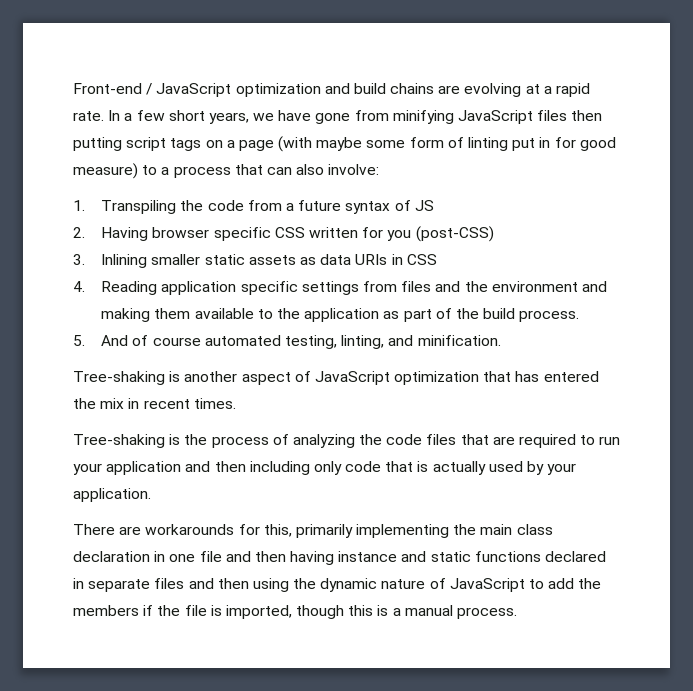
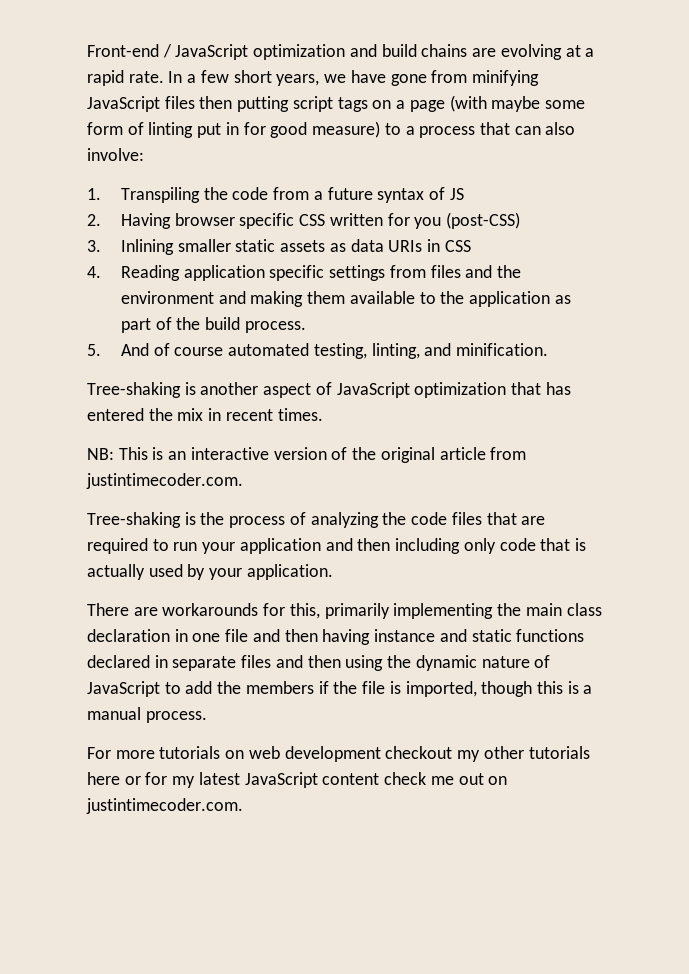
(236, 403) none -> [87,447,527,463] [86,473,243,489] // NB: This is an interactive version of the original article from justintimecoder.com.
(518, 613) none -> [87,746,590,762] [87,772,508,788] [86,798,243,814] // For more tutorials on web development checkout my other tutorials here or for my latest JavaScript content check me out on justintimecoder.com.

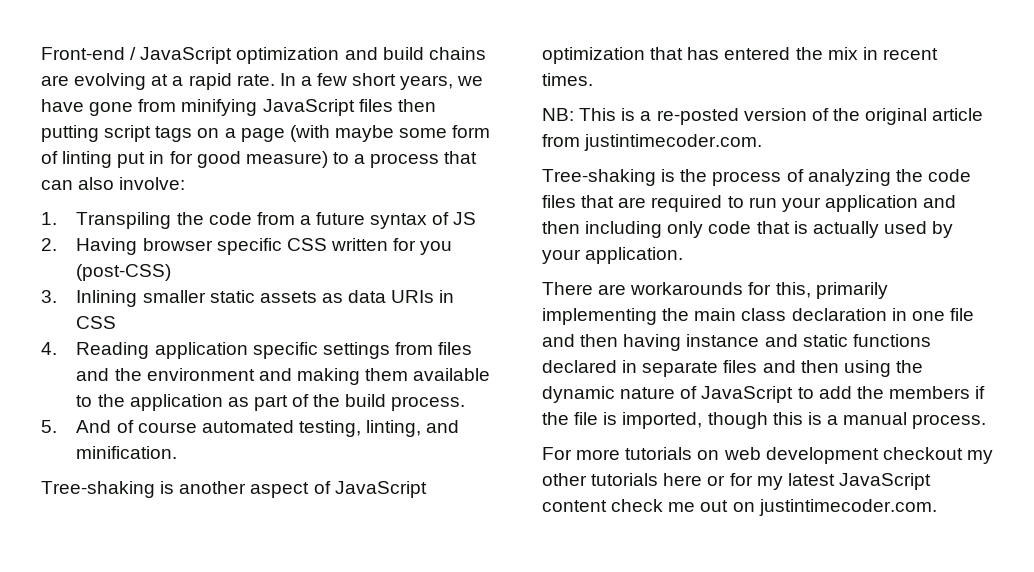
[168,447,269,460] an interactive -> [640,108,739,125] a re-posted

